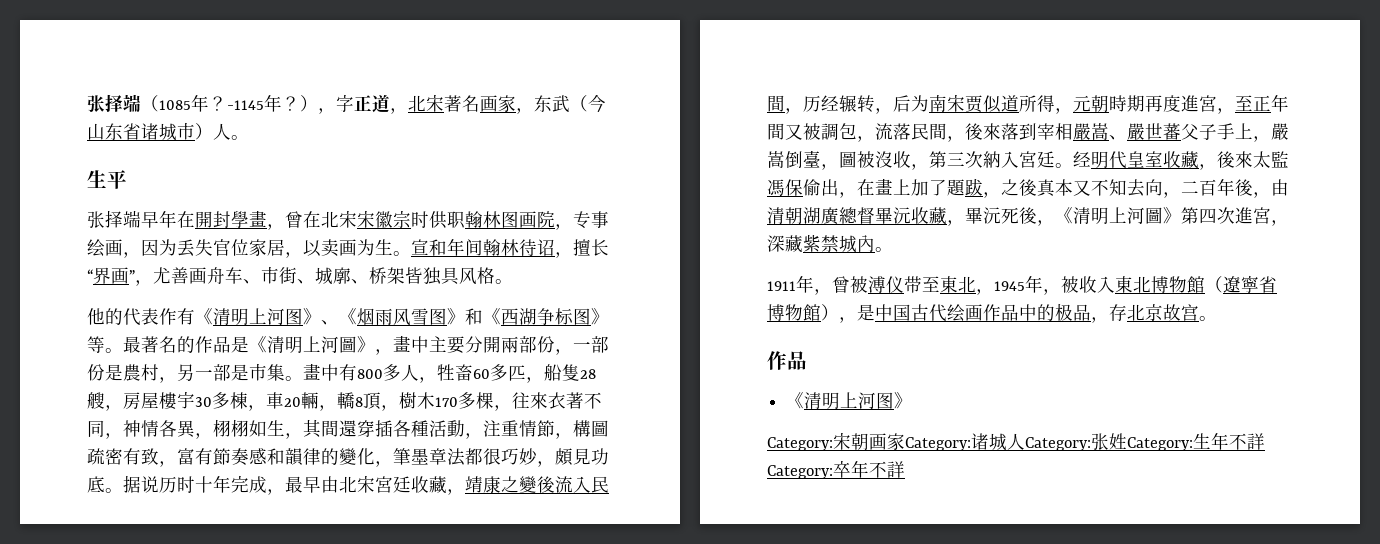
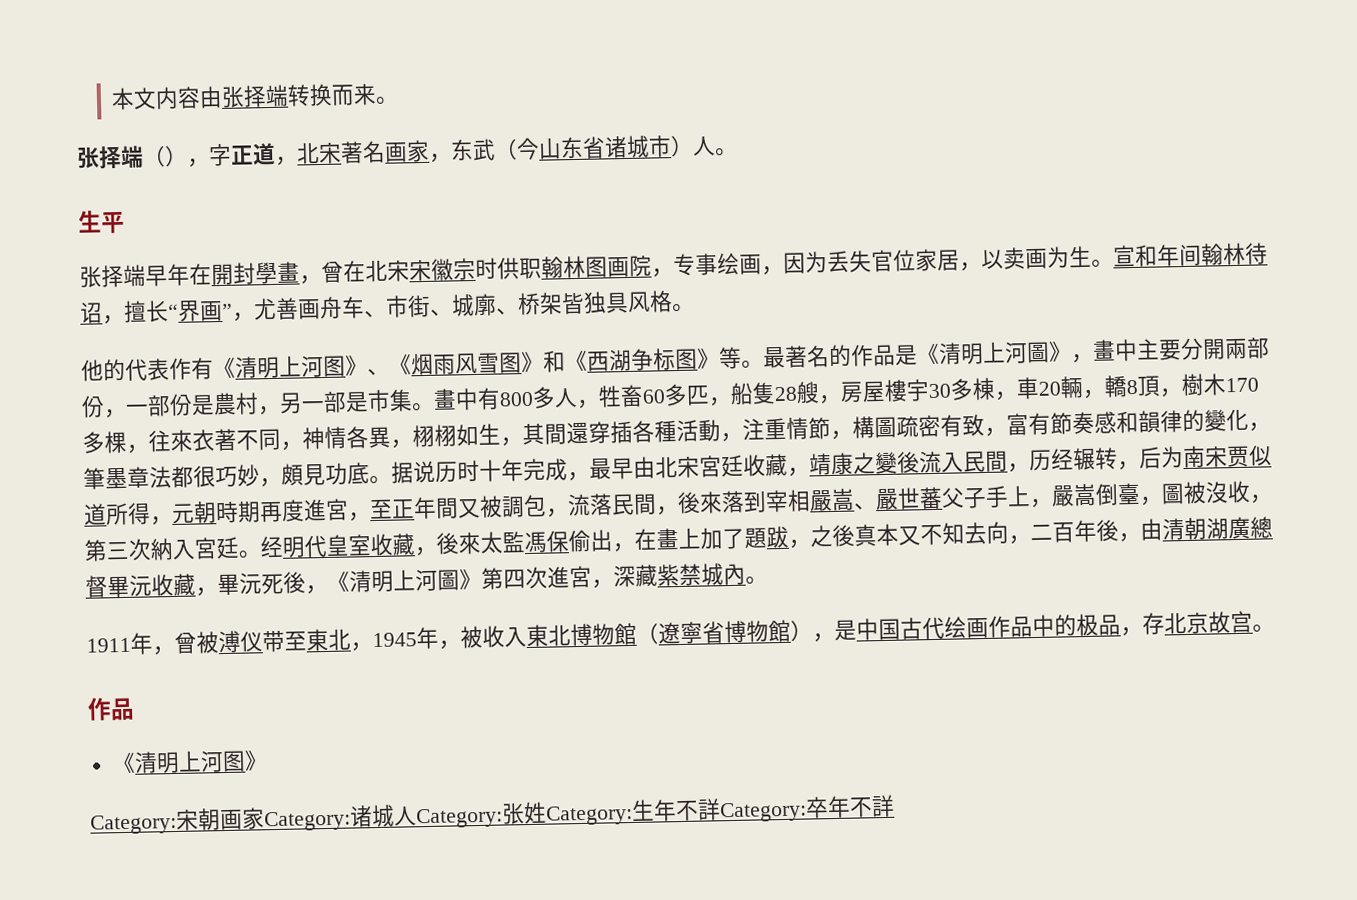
[87,94,300,112] 张择端（1085年？-1145年？ -> [111,82,400,111] [76,145,166,169] 本文内容由张择端转换而来。 // 张择端（

